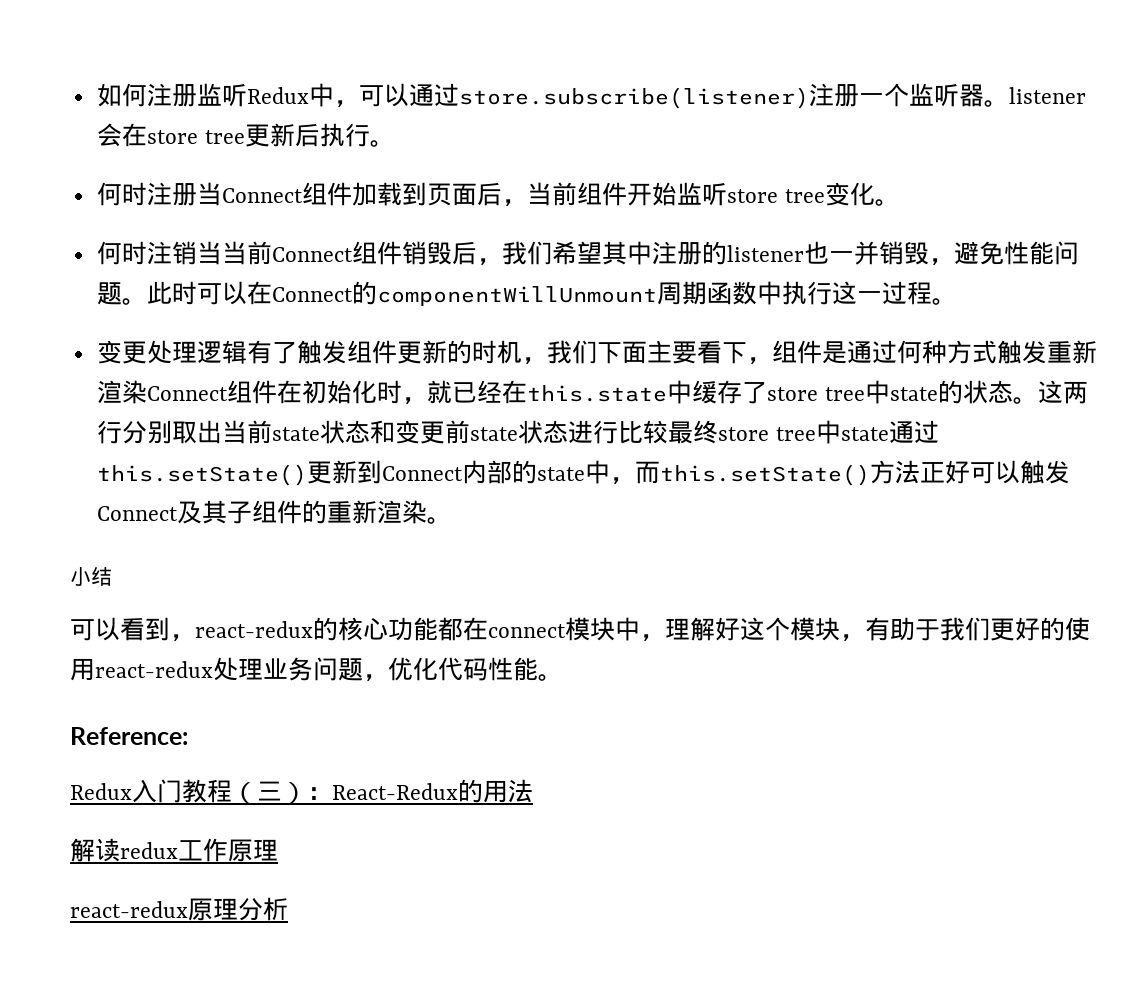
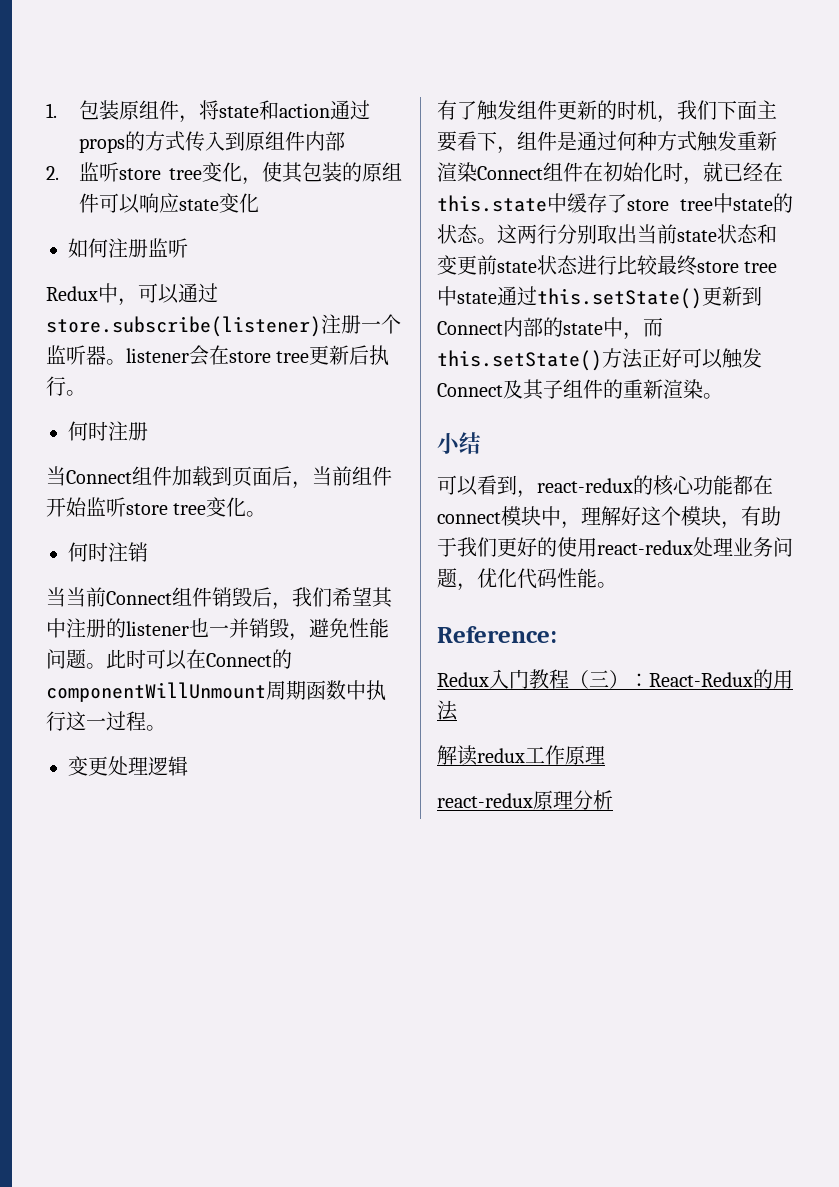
(96, 95) none -> [46,100,371,123] [79,131,346,153] [46,162,402,185] [79,193,260,214] 1.包装原组件，将state和action通过props的方式传入到原组件内部 // 2.监听store tree变化，使其包装的原组件可以响应state变化 //
(247, 95) none -> (188, 248) //
(197, 194) none -> (148, 431) //
(197, 253) none -> (148, 552) //
(247, 352) none -> (188, 766) //

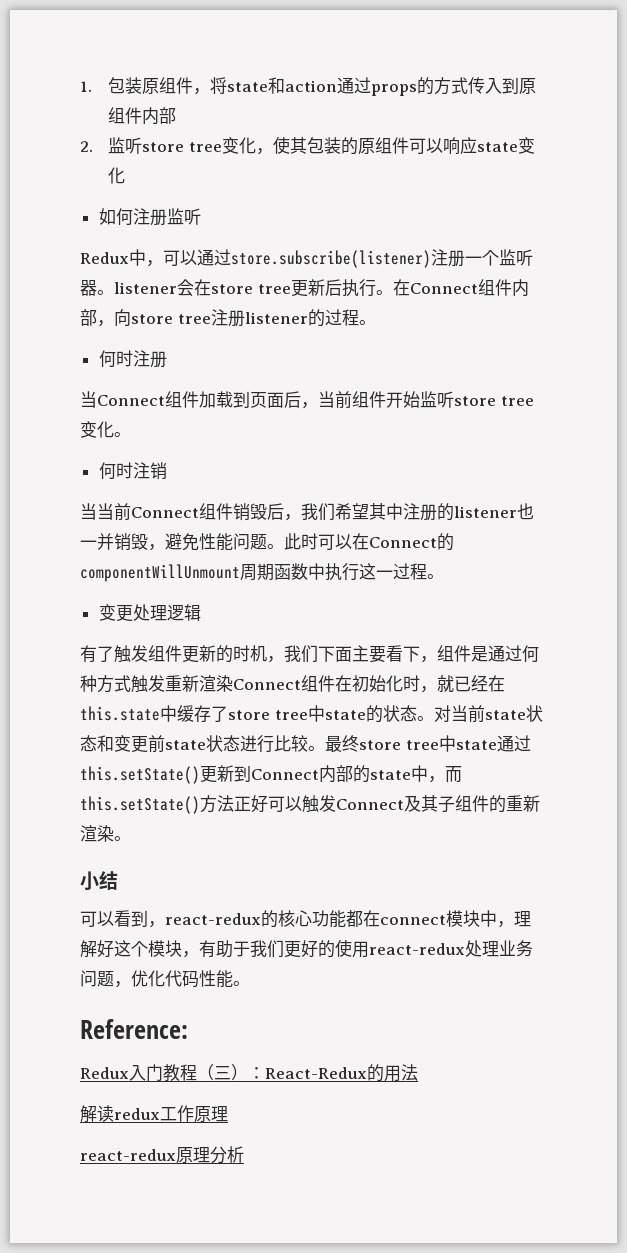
(86, 393) none -> [392,279,529,297] [80,309,376,327] 在Connect组件内部，向store tree注册listener的过程。
[497,224,637,244] 这两行分别取出 -> [433,705,451,722] 对
(658, 265) none -> [308,746,325,751] 。

